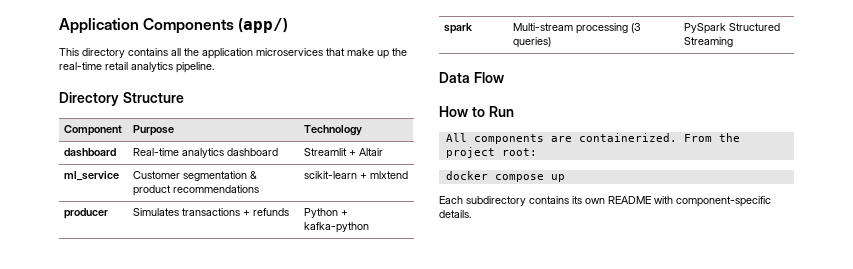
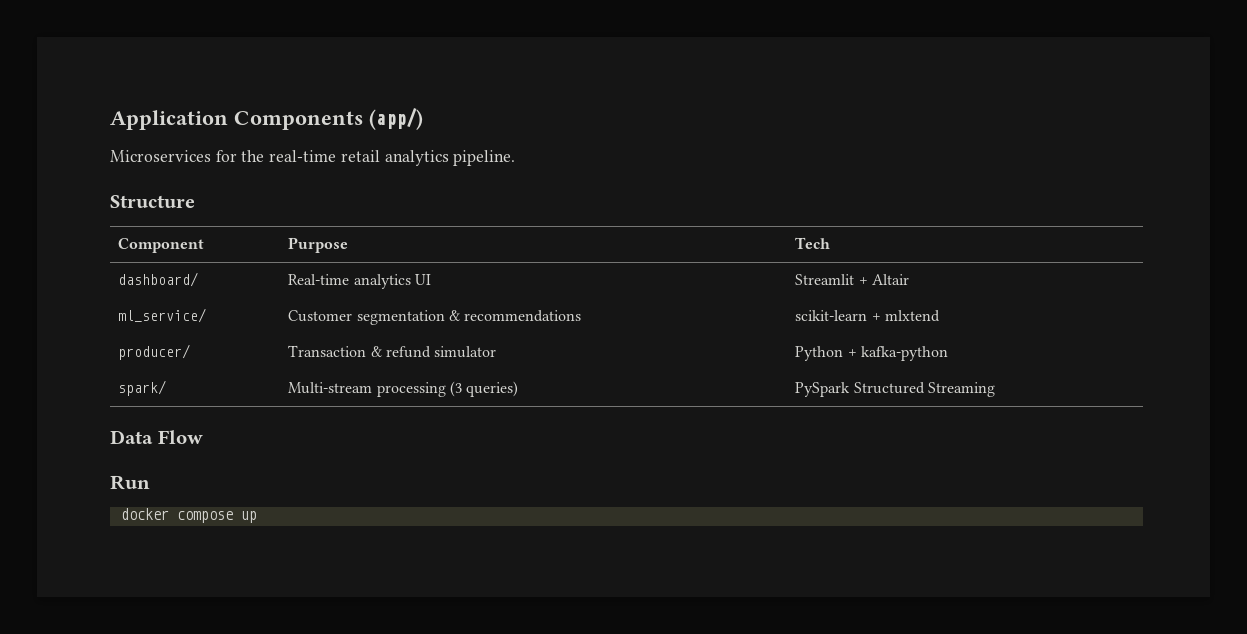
[59,48,389,59] This directory contains all the application microservices that make up -> [110,150,237,162] Microservices for
[59,92,119,106] Directory -> (516, 158) none
[304,125,363,136] [64,148,117,157] Technology // dashboard -> [795,237,831,249] [118,272,199,287] Tech // dashboard/
[227,148,279,156] dashboard -> [415,274,432,285] UI
[64,171,120,181] ml_service -> [118,308,207,323] ml_service/
[133,185,172,196] product -> (461, 315) none
[64,208,109,219] [133,208,290,216] producer | Simulates transactions + refunds -> [118,344,191,360] [288,345,497,358] producer/ | Transaction & refund simulator
[444,23,473,34] spark -> [118,380,167,396] spark/
[439,106,485,117] How to -> (203, 437) none
[445,133,740,144] [445,147,537,158] [445,171,565,182] [439,196,771,207] [439,210,471,218] All components are containerized. From the project root: // docker compose up // Each subdirectory contains its own README with component-specific details. -> [120,508,257,523] docker compose up

